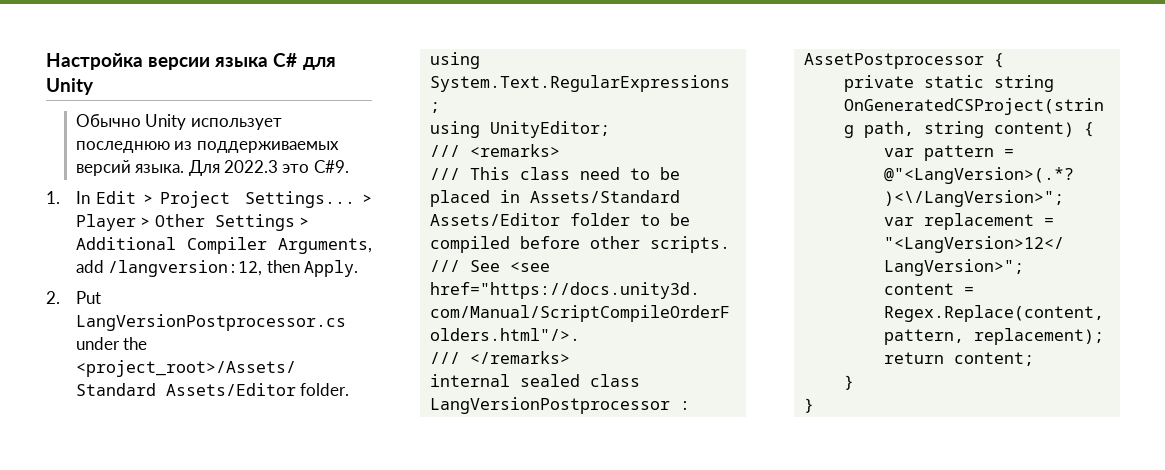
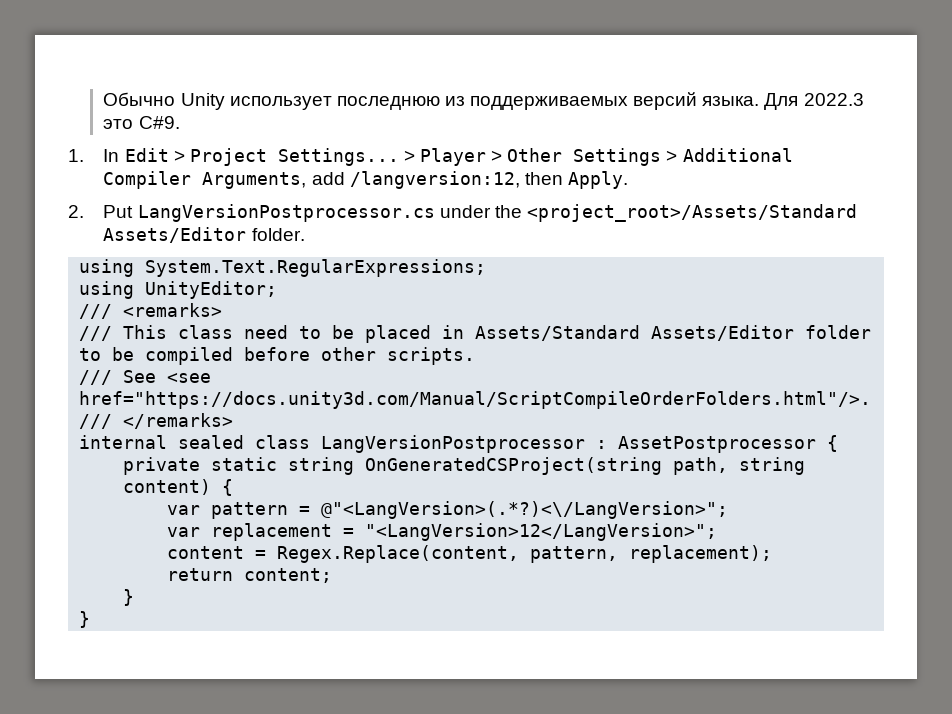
[46,53,336,70] [46,78,94,95] Настройка версии языка C# для Unity // -> (103, 99) none

